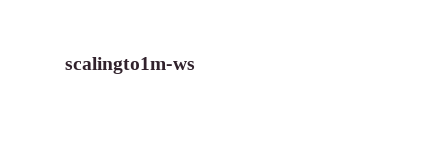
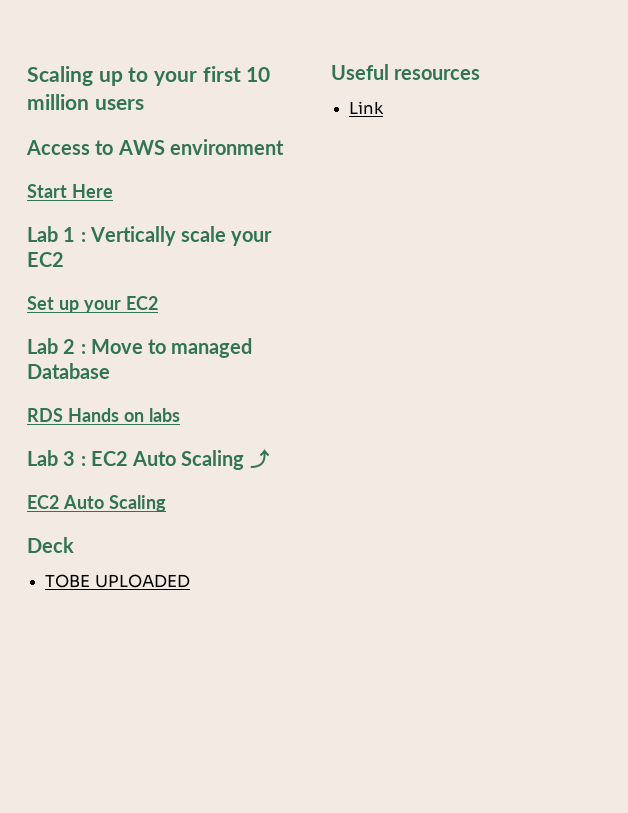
[65,57,195,74] scalingto1m-ws -> [27,66,271,86] [27,94,144,110] [26,139,284,155] [27,184,113,198] [27,226,273,246] [27,252,64,267] [27,296,158,313] [27,338,253,358] [27,363,110,379] [27,408,180,422] [27,449,270,470] [27,495,166,512] [27,537,74,553] [45,574,190,588] [331,64,481,80] [349,101,385,114] Scaling up to your first 10 million users // Access to AWS environment // Start Here // Lab 1 : Vertically scale your EC2 // Set up your EC2 // Lab 2 : Move to managed Database // RDS Hands on labs // Lab 3 : EC2 Auto Scaling ⤴ // EC2 Auto Scaling // Deck // TOBE UPLOADED // Useful resources // Link

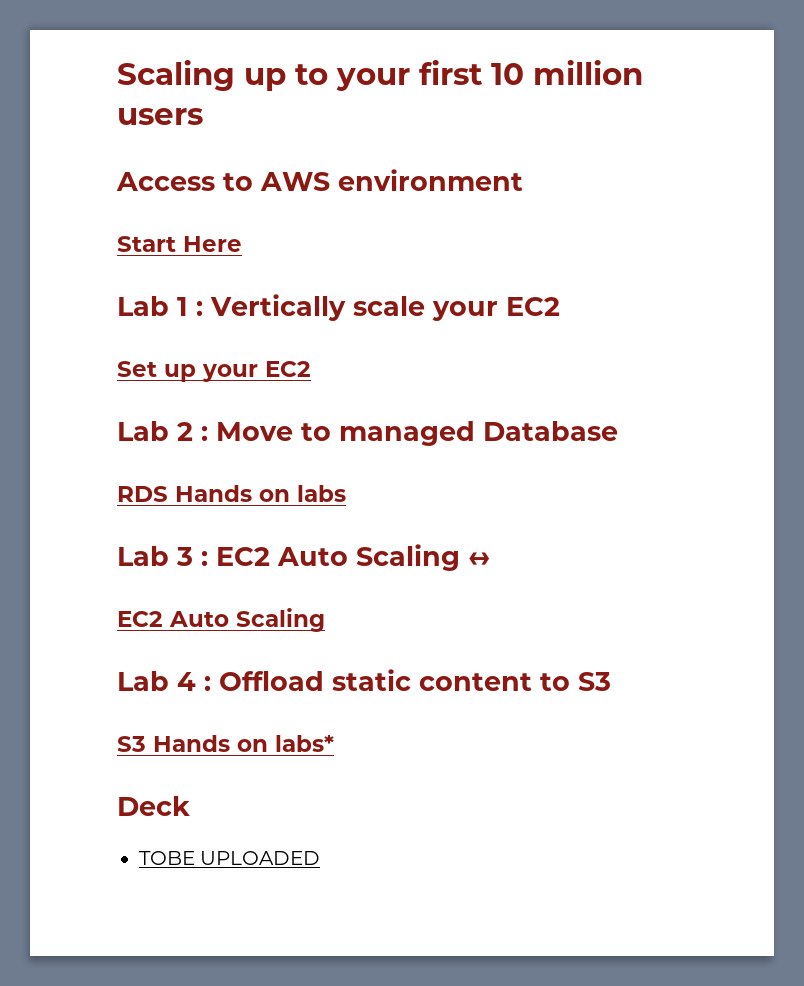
[249,449,270,468] [27,495,166,512] ⤴ // EC2 Auto Scaling -> [468,552,490,566] [117,608,325,632] [117,669,611,691] [117,735,334,752] ↔ // EC2 Auto Scaling // Lab 4 : Offload static content to S3 // S3 Hands on labs*
[331,64,481,80] [349,101,385,114] // Useful resources // Link -> (321, 858) none

